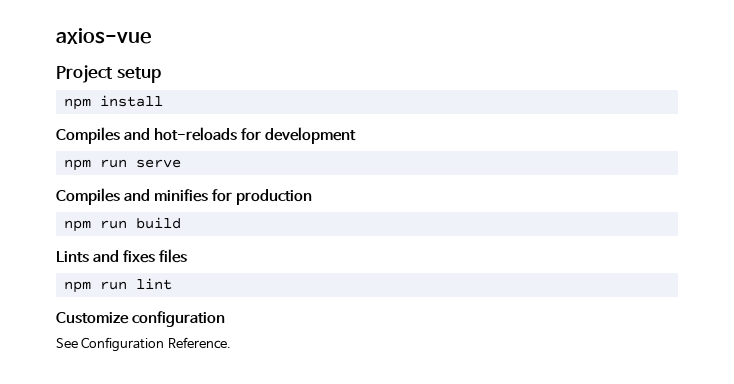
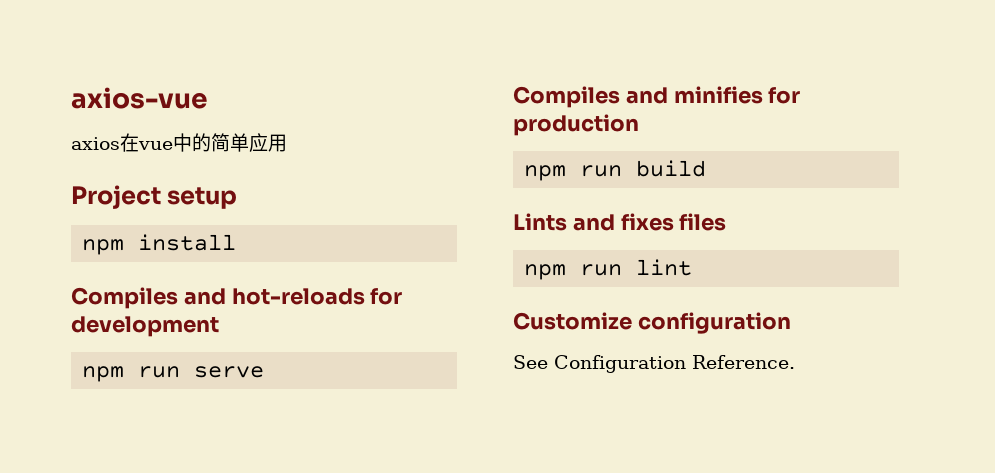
(151, 36) none -> [71,133,287,152] // axios在vue中的简单应用

